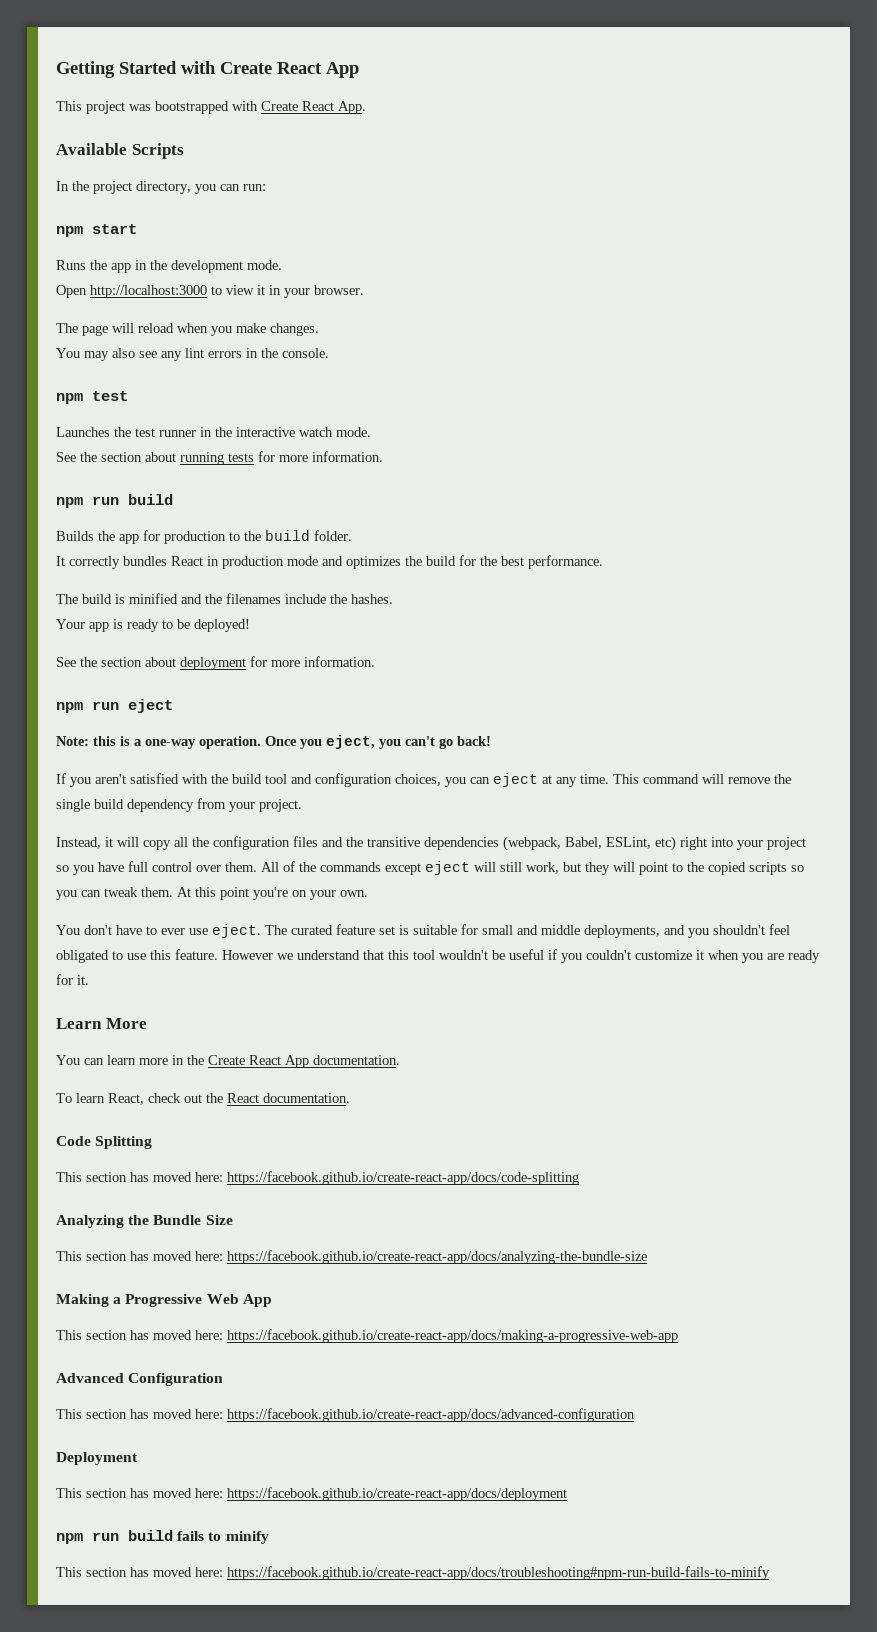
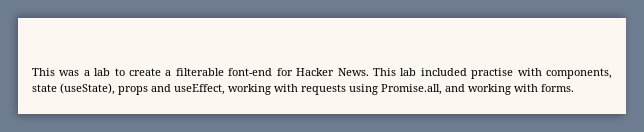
[56,61,359,78] [56,101,366,114] [56,143,184,159] [56,181,266,194] [56,224,137,237] [56,260,282,273] [56,285,364,298] [56,323,319,336] [56,348,329,361] [56,391,128,404] [56,427,371,437] [56,451,383,465] [56,494,173,508] [56,530,352,544] [56,555,603,569] [56,593,393,604] [56,619,250,632] [56,656,375,670] [56,699,173,713] [56,735,491,749] [56,773,791,787] [56,798,302,812] [56,836,806,851] [56,861,804,875] [56,887,368,900] [56,924,790,938] [56,949,820,963] [56,974,89,985] [56,1018,147,1029] [56,1055,400,1068] [56,1093,350,1105] [56,1136,153,1149] [56,1171,579,1185] [56,1215,233,1228] [56,1250,647,1264] [56,1294,272,1307] [56,1329,678,1343] [56,1373,224,1386] [56,1408,635,1422] [56,1452,138,1465] [56,1487,567,1501] [56,1530,269,1544] [56,1566,770,1580] Getting Started with Create React App // This project was bootstrapped with Create React App. // Available Scripts // In the project directory, you can run: // npm start // Runs the app in the development mode. // Open http://localhost:3000 to view it in your browser. // The page will reload when you make changes. // You may also see any lint errors in the console. // npm test // Launches the test runner in the interactive watch mode. // See the section about running tests for more information. // npm run build // Builds the app for production to the build folder. // It correctly bundles React in production mode and optimizes the build for the best performance. // The build is minified and the filenames include the hashes. // Your app is ready to be deployed! // See the section about deployment for more information. // npm run eject // Note: this is a one-way operation. Once you eject, you can't go back! // If you aren't satisfied with the build tool and configuration choices, you can eject at any time. This command will remove the single build dependency from your project. // Instead, it will copy all the configuration files and the transitive dependencies (webpack, Babel, ESLint, etc) right into your project so you have full control over them. All of the commands except eject will still work, but they will point to the copied scripts so you can tweak them. At this point you're on your own. // You don't have to ever use eject. The curated feature set is suitable for small and middle deployments, and you shouldn't feel obligated to use this feature. However we understand that this tool wouldn't be useful if you couldn't customize it when you are ready for it. // Learn More // You can learn more in the Create React App documentation. // To learn React, check out the React documentation. // Code Splitting // This section has moved here: https://facebook.github.io/create-react-app/docs/code-splitting // Analyzing the Bundle Size // This section has moved here: https://facebook.github.io/create-react-app/docs/analyzing-the-bundle-size // Making a Progressive Web App // This section has moved here: https://facebook.github.io/create-react-app/docs/making-a-progressive-web-app // Advanced Configuration // This section has moved here: https://facebook.github.io/create-react-app/docs/advanced-configuration // Deployment // This section has moved here: https://facebook.github.io/create-react-app/docs/deployment // npm run build fails to minify // This section has moved here: https://facebook.github.io/create-react-app/docs/troubleshooting#npm-run-build-fails-to-minify -> [32,68,613,79] [32,83,574,95] This was a lab to create a filterable font-end for Hacker News. This lab included practise with components, state (useState), props and useEffect, working with requests using Promise.all, and working with forms.

